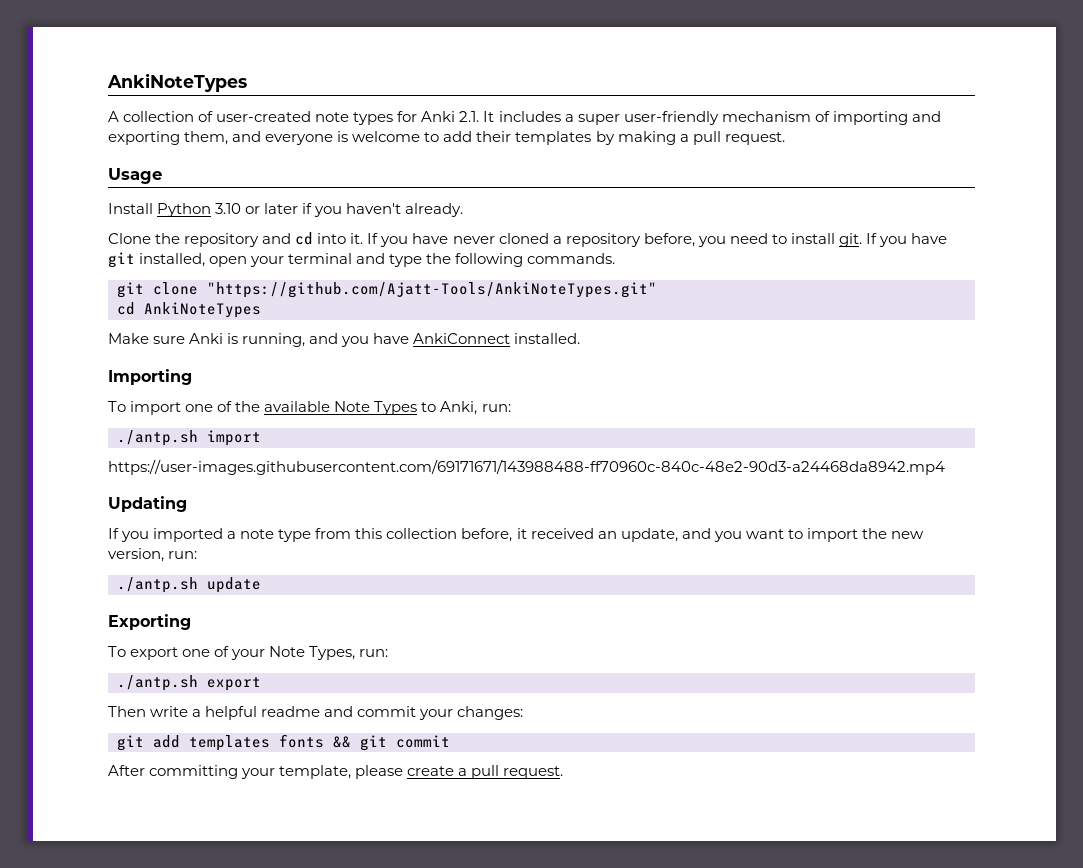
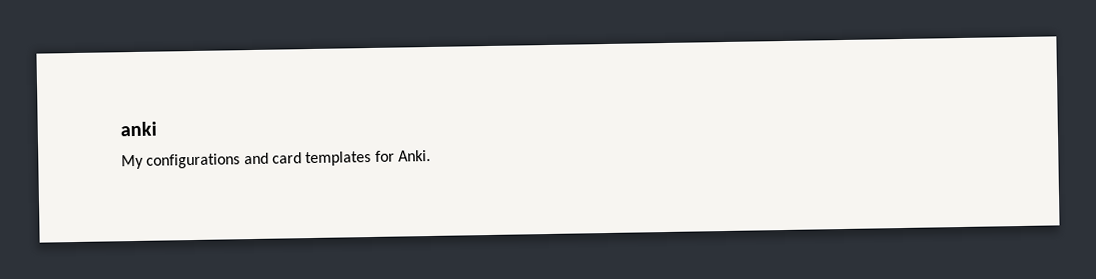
[107,73,247,92] [108,111,941,125] [108,131,785,145] [108,168,162,184] [108,203,464,217] [108,232,948,247] [108,252,616,268] [117,282,657,298] [117,302,261,318] [108,333,581,347] [108,369,192,385] [108,401,511,415] [117,430,261,446] [108,459,945,475] [108,496,187,512] [108,528,924,542] [108,548,198,562] [117,577,261,593] [108,614,191,630] [108,646,389,660] [117,675,261,691] [108,706,524,720] [117,734,450,751] [108,765,564,779] AnkiNoteTypes // A collection of user-created note types for Anki 2.1. It includes a super user-friendly mechanism of importing and exporting them, and everyone is welcome to add their templates by making a pull request. // Usage // Install Python 3.10 or later if you haven't already. // Clone the repository and cd into it. If you have never cloned a repository before, you need to install git. If you have git installed, open your terminal and type the following commands. // git clone "https://github.com/Ajatt-Tools/AnkiNoteTypes.git" // cd AnkiNoteTypes // Make sure Anki is running, and you have AnkiConnect installed. // Importing // To import one of the available Note Types to Anki, run: // ./antp.sh import // https://user-images.githubusercontent.com/69171671/143988488-ff70960c-840c-48e2-90d3-a24468da8942.mp4 // Updating // If you imported a note type from this collection before, it received an update, and you want to import the new version, run: // ./antp.sh update // Exporting // To export one of your Note Types, run: // ./antp.sh export // Then write a helpful readme and commit your changes: // git add templates fonts && git commit // After committing your template, please create a pull request. -> [120,121,157,137] [121,149,431,170] anki // My configurations and card templates for Anki.

